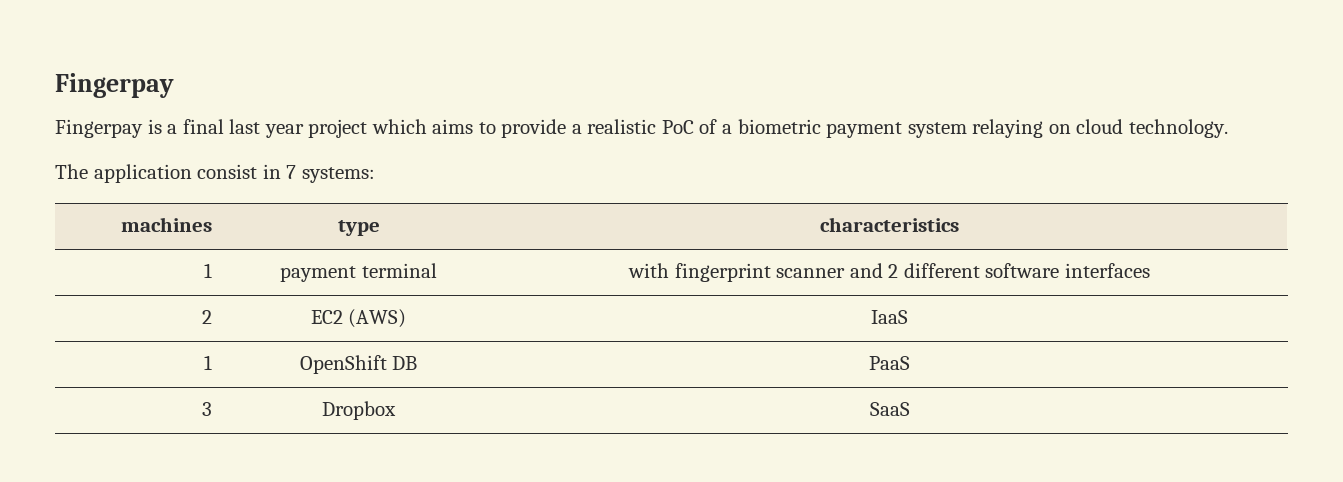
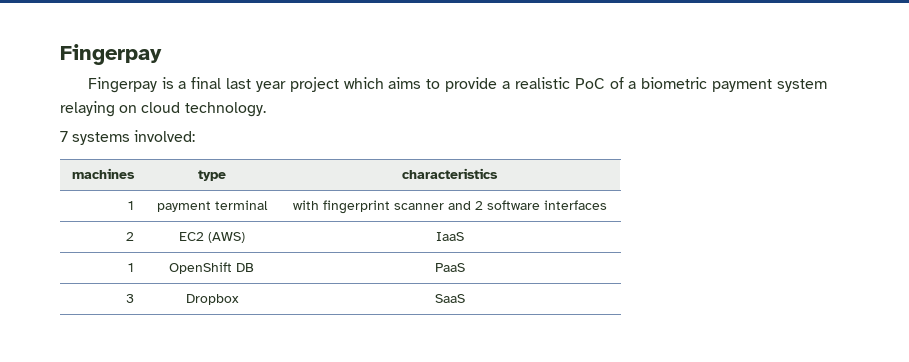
[55,164,375,183] The application consist in 7 systems: -> [60,130,196,145] 7 systems involved:
[903,263,980,278] different -> (483, 205) none

